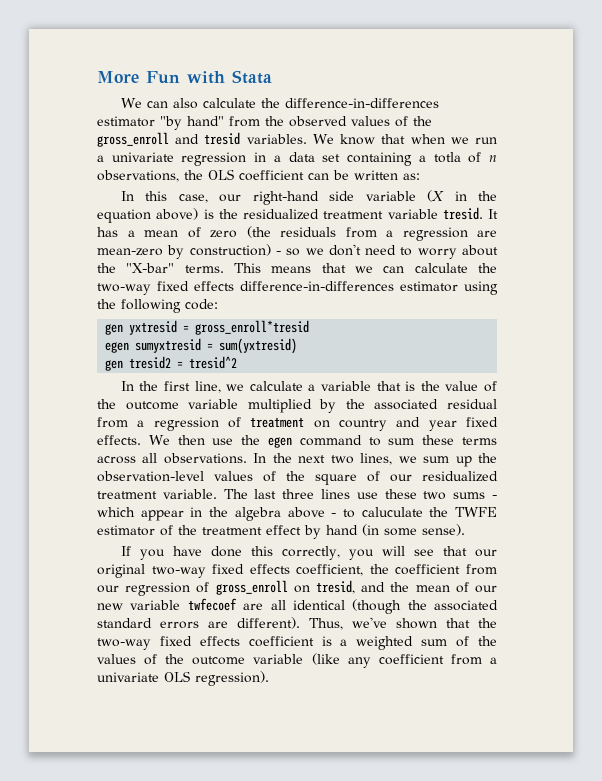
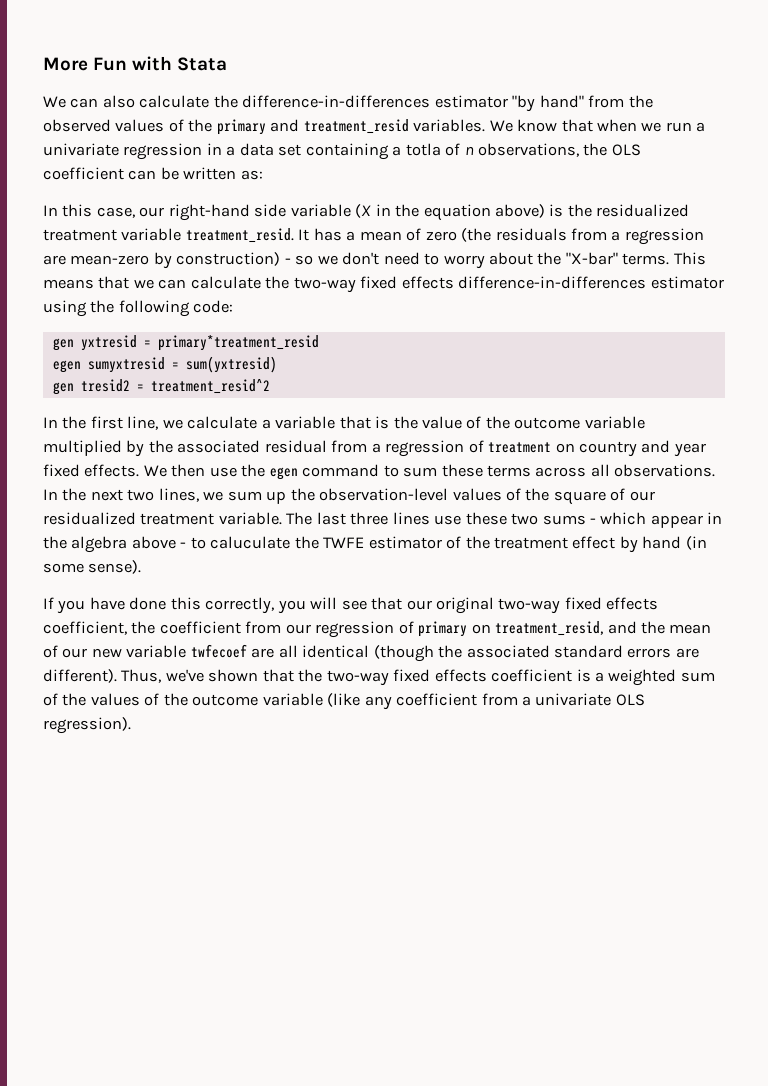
[97,132,241,147] gross_enroll and tresid -> [216,119,409,135] primary and treatment_resid
[442,207,483,220] tresid. -> [185,228,294,243] treatment_resid.
[195,320,310,335] gross_enroll*tresid -> [157,335,319,351] primary*treatment_resid
[189,356,238,369] tresid^2 -> [150,379,270,394] treatment_resid^2
[215,580,355,595] gross_enroll on tresid, -> [418,621,604,637] primary on treatment_resid,

